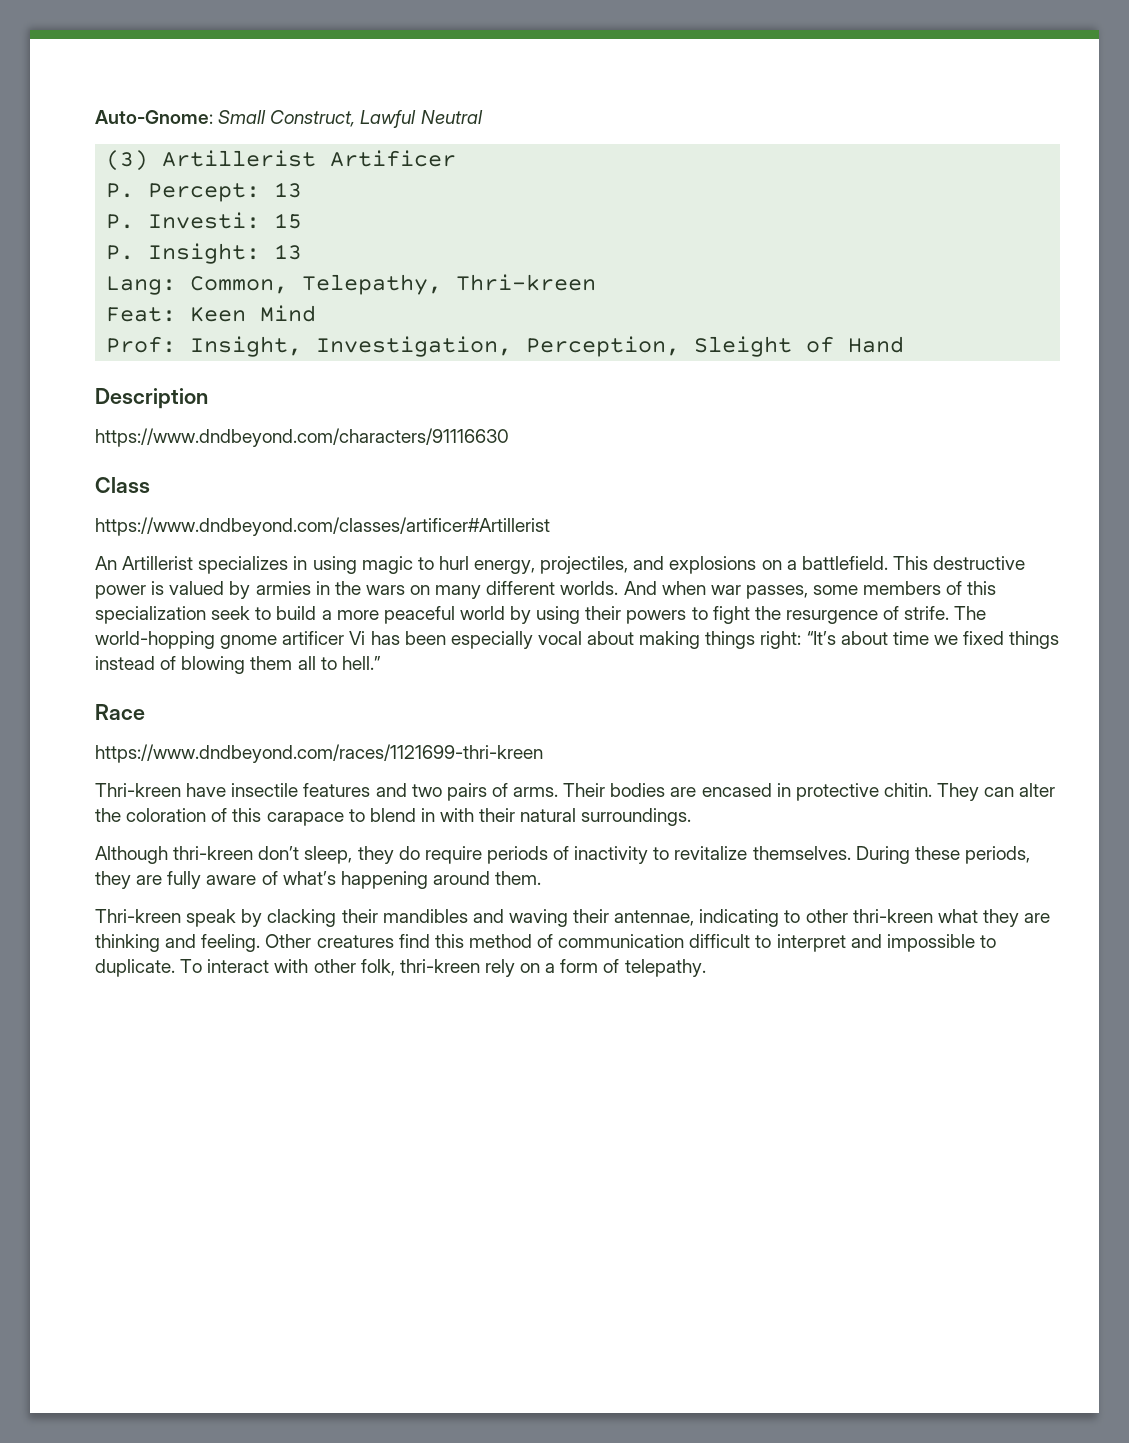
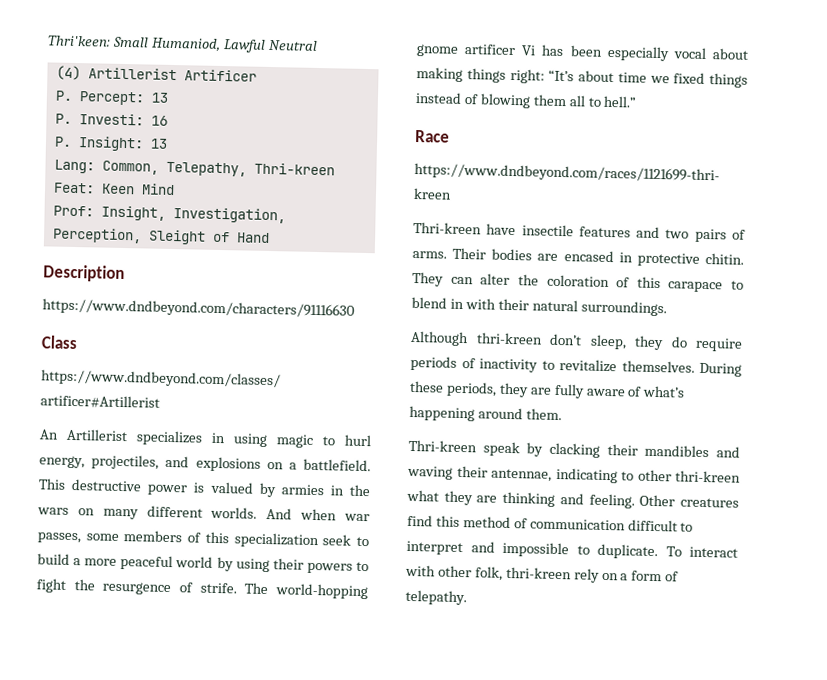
[95,110,356,127] Auto-Gnome: Small Construct, -> [47,35,221,52] Thri'keen: Small Humaniod,
[106,150,149,171] (3) -> [55,65,81,81] (4)
[274,213,303,229] 15 -> [150,115,168,126] 16

